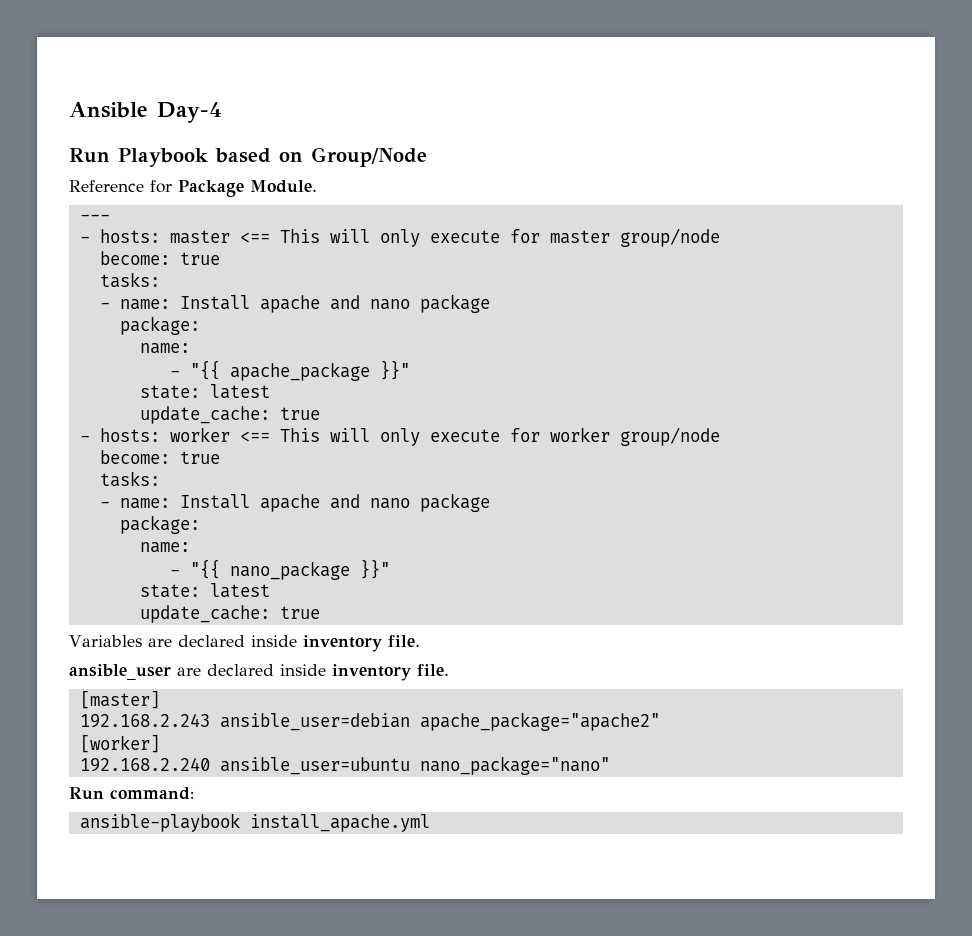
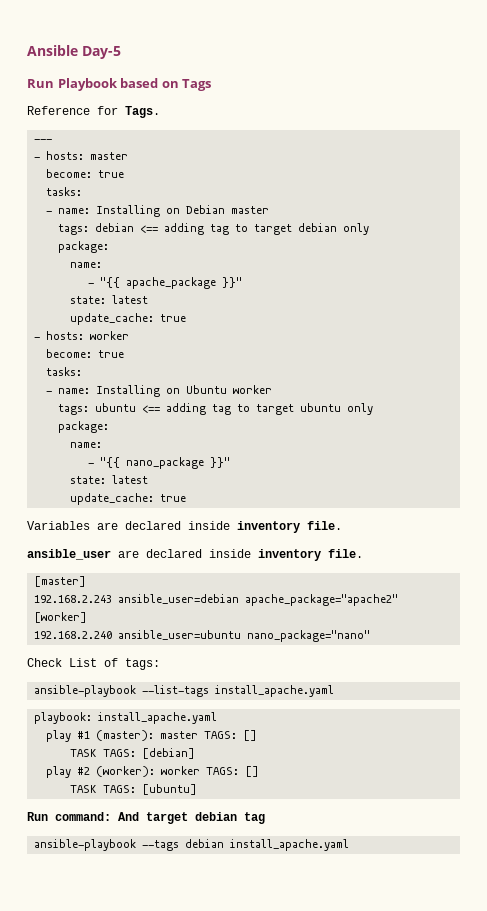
[157,102,222,123] Day-4 -> [82,46,121,59] Day-5
[311,147,427,167] Group/Node -> [182,79,212,91] Tags
[178,180,317,197] Package Module. -> [125,106,160,118] Tags.
[239,228,720,247] [99,251,220,265] [99,272,160,288] [99,294,490,313] <== This will only execute for master group/node // become: true // tasks: // - name: Install apache and nano package -> [46,169,125,178] [46,187,83,196] [46,205,270,217] [58,223,370,235] // become: true // tasks: // - name: Installing on Debian master // tags: debian <== adding tag to target debian only
[239,427,720,446] [99,450,220,464] [99,471,160,487] [99,493,490,512] <== This will only execute for worker group/node // become: true // tasks: // - name: Install apache and nano package -> [46,349,125,358] [46,367,83,376] [46,385,273,397] [58,403,374,415] // become: true // tasks: // - name: Installing on Ubuntu worker // tags: ubuntu <== adding tag to target ubuntu only
[69,787,194,800] [79,813,430,832] Run command: // ansible-playbook install_apache.yml -> [27,658,160,670] [34,685,335,697] [34,712,218,724] [46,730,258,742] [70,748,196,759] [46,766,260,778] [70,784,198,795] [27,812,265,824] [34,839,350,851] Check List of tags: // ansible-playbook --list-tags install_apache.yaml // playbook: install_apache.yaml // play #1 (master): master TAGS: [] // TASK TAGS: [debian] // play #2 (worker): worker TAGS: [] // TASK TAGS: [ubuntu] // Run command: And target debian tag // ansible-playbook --tags debian install_apache.yaml

